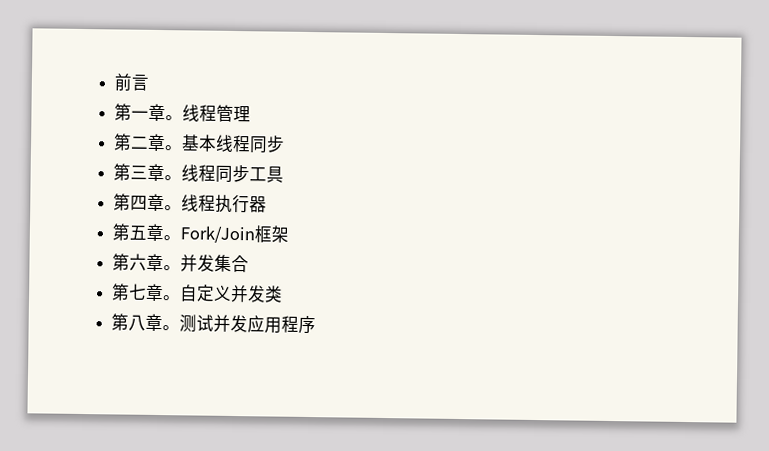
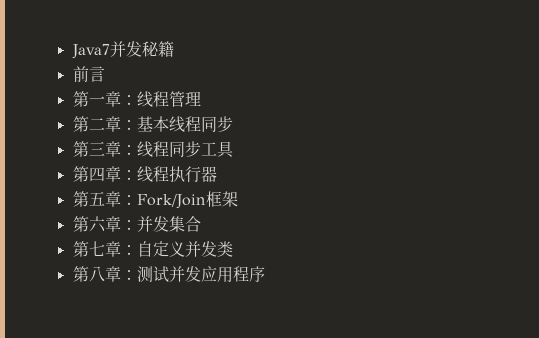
(114, 82) none -> [71,41,174,59] Java7并发秘籍 //
[165,115,184,121] 。 -> [120,95,137,105] ：
[164,145,184,151] 。 -> [120,120,137,130] ：
[164,175,183,181] 。 -> [120,145,137,155] ：
[164,205,183,211] 。 -> [120,170,137,180] ：
[163,235,182,241] 。 -> [120,195,137,205] ：
[163,265,182,271] 。 -> [120,220,137,230] ：
[162,295,182,301] 。 -> [120,245,137,255] ：
[162,325,181,331] 。 -> [120,270,137,280] ：

